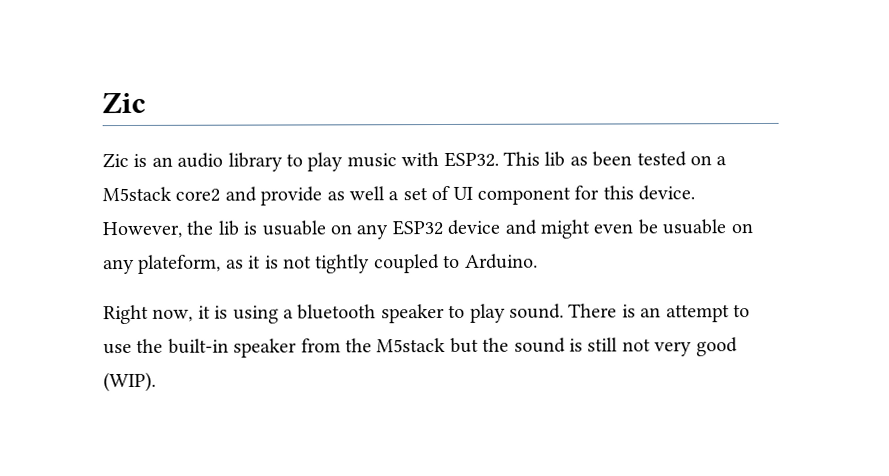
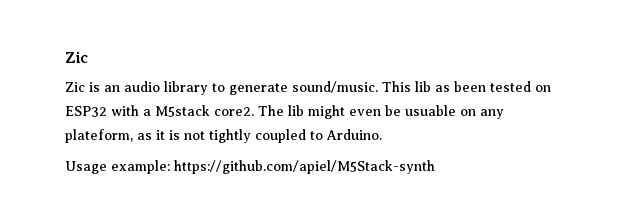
[307,151,499,172] play music with ESP32. -> [229,81,378,95] generate sound/music.
[716,156,728,166] [102,185,696,206] [102,219,537,240] a M5stack core2 and provide as well a set of UI component for this device. However, the lib is usuable on any ESP32 device and -> [65,105,304,117] ESP32 with a M5stack core2. The lib
[103,303,750,325] [103,337,738,358] [103,371,156,393] Right now, it is using a bluetooth speaker to play sound. There is an attempt to use the built-in speaker from the M5stack but the sound is still not very good (WIP). -> [65,160,435,174] Usage example: https://github.com/apiel/M5Stack-synth

